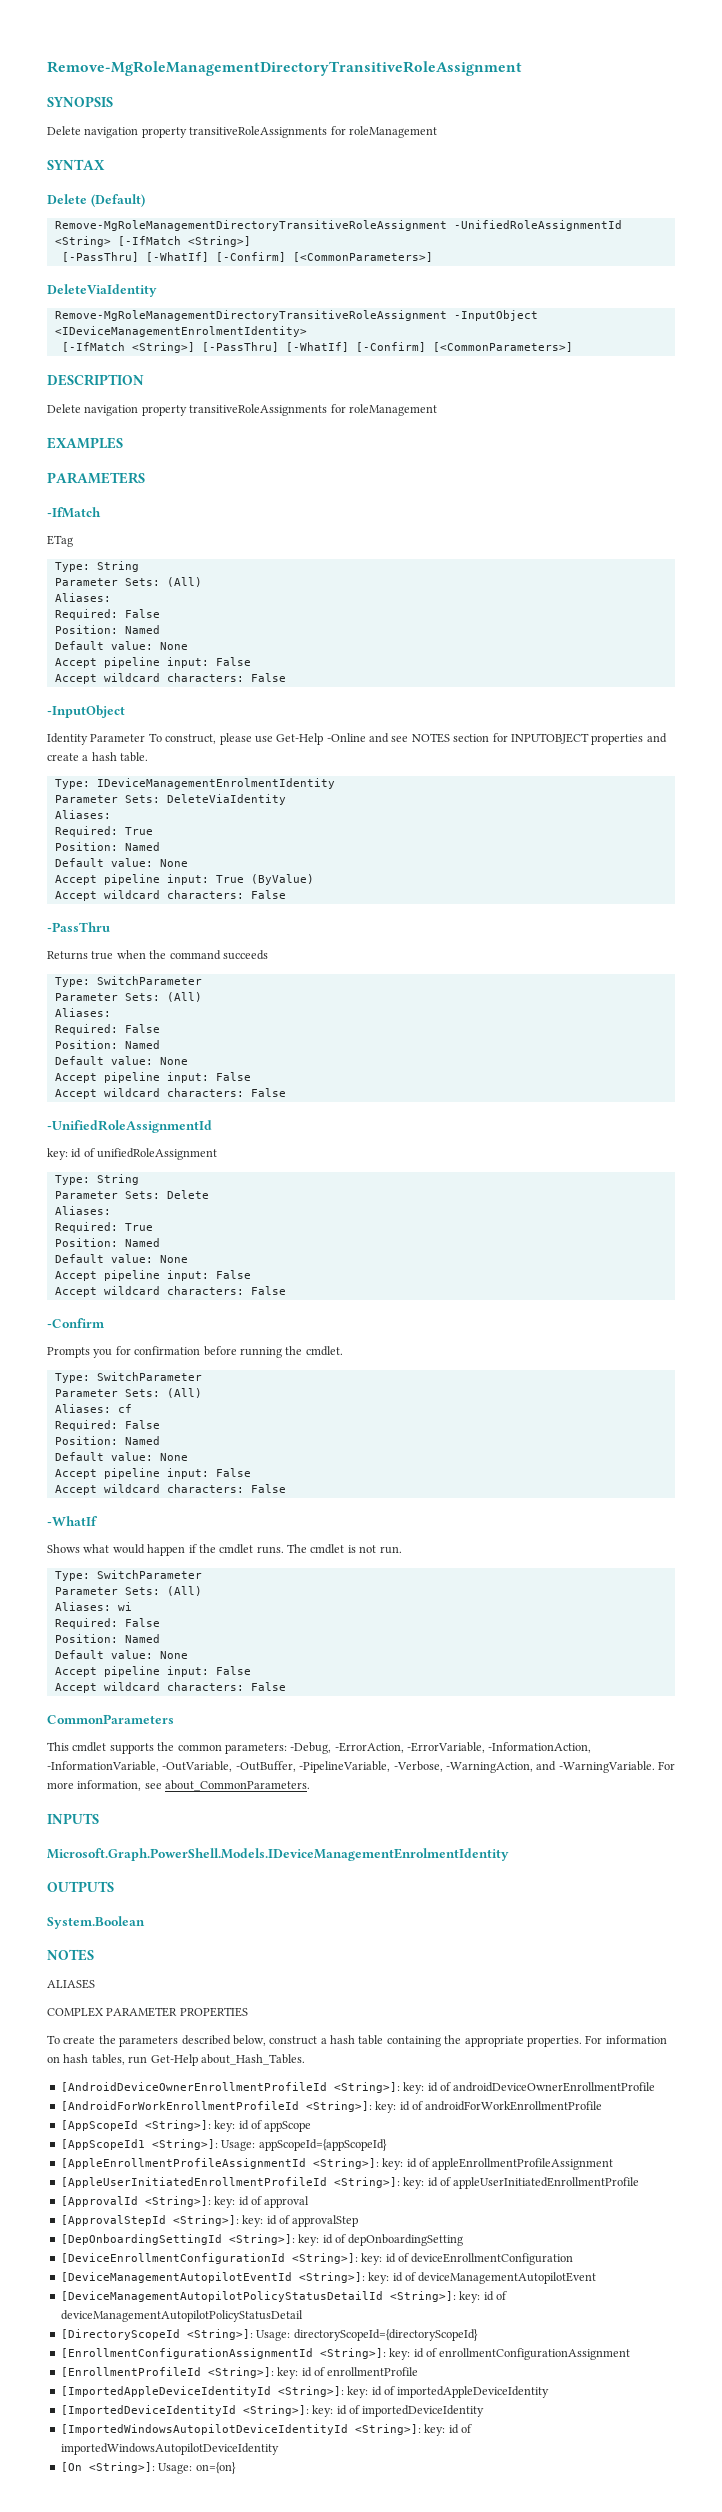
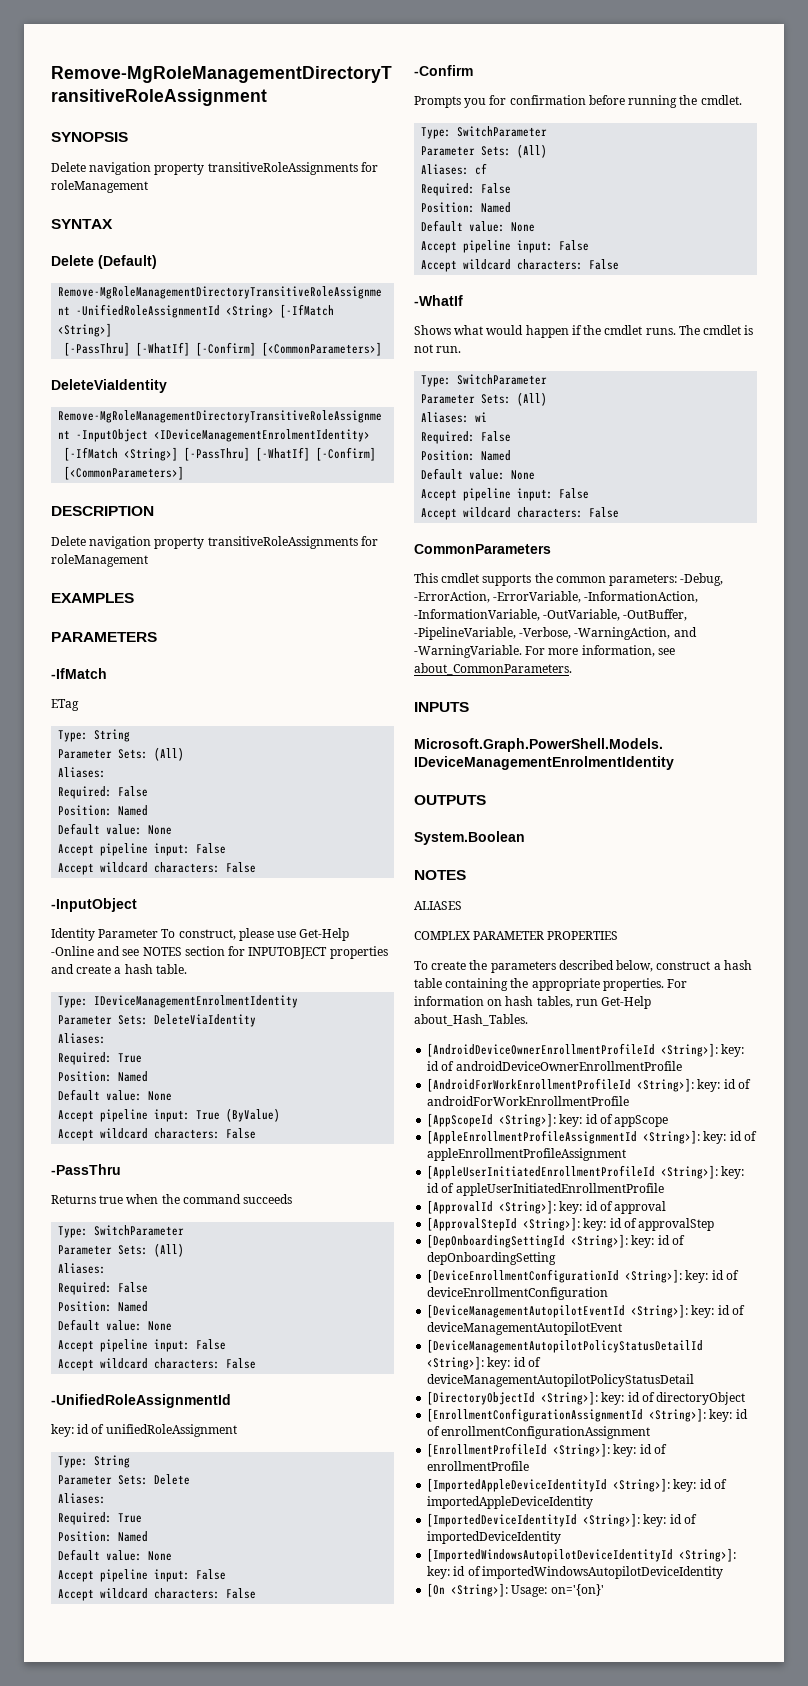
[60,2139,387,2151] // [AppScopeId1 <String>]: Usage: appScopeId={appScopeId} -> (669, 1121) none
[60,2329,478,2341] [DirectoryScopeId <String>]: Usage: directoryScopeId={directoryScopeId} -> [427,1391,746,1405] [DirectoryObjectId <String>]: key: id of directoryObject
[195,2462,236,2474] on={on} -> [550,1584,604,1596] on='{on}'

